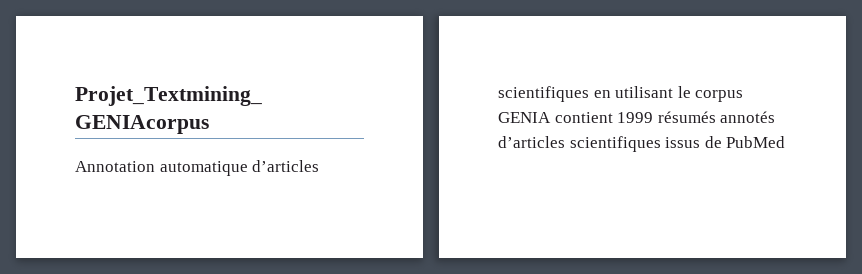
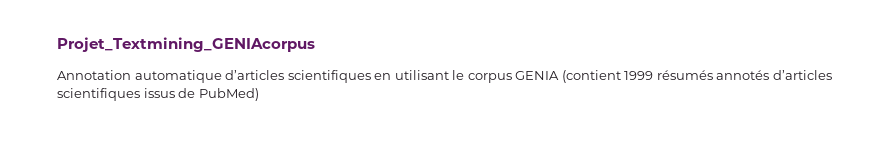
[554,112,613,123] contient -> [561,70,621,83] (contient
[726,136,786,148] PubMed -> [198,88,259,101] PubMed)

